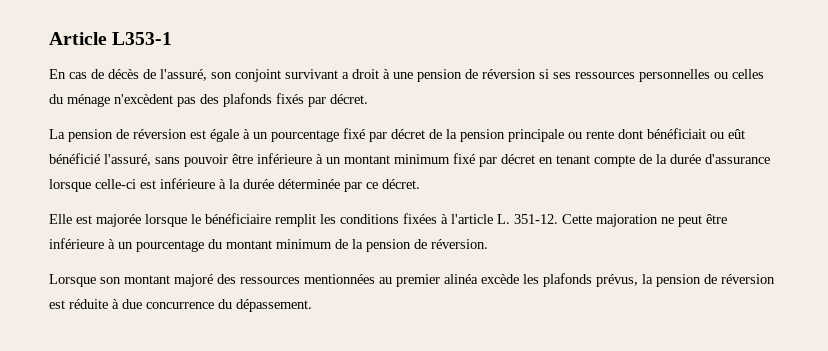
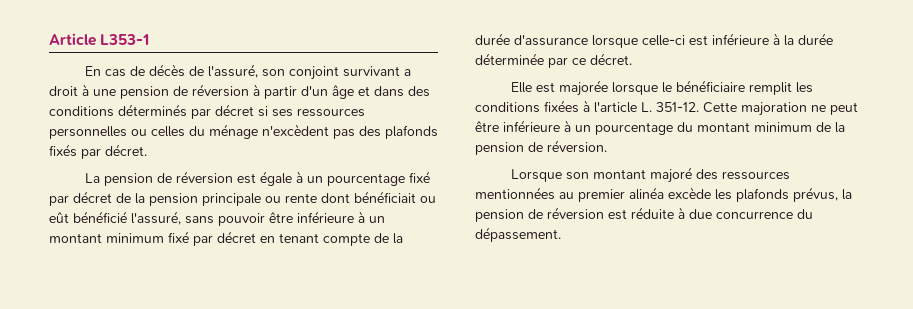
(536, 74) none -> [253,84,430,99] [49,104,254,119] à partir d'un âge et dans des conditions déterminés par décret

